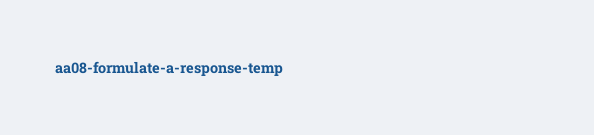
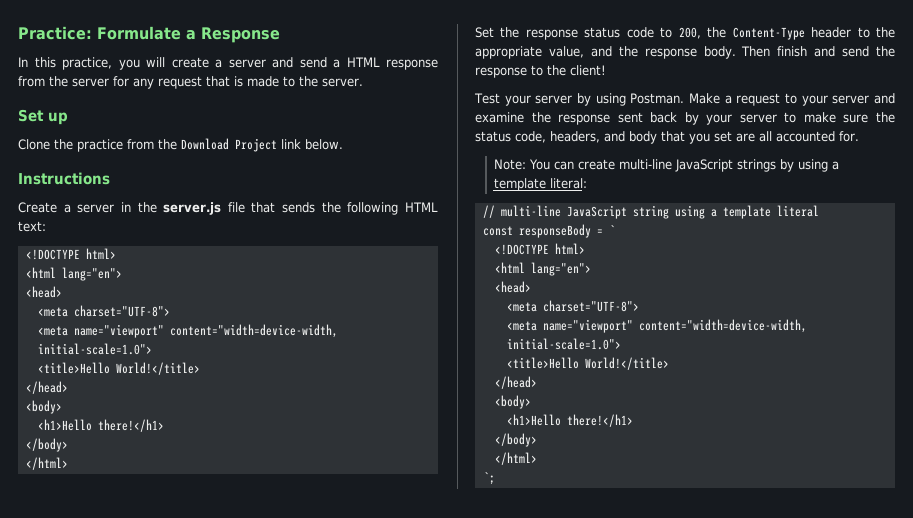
[55,61,283,76] aa08-formulate-a-response-temp -> [18,26,280,43] [18,57,438,70] [18,76,363,89] [18,109,68,125] [18,138,343,152] [18,172,110,185] [18,202,438,215] [18,221,46,232] [25,248,116,260] [25,267,122,281] [25,286,62,298] [37,305,170,317] [37,324,338,338] [37,343,152,355] [37,362,200,375] [25,381,68,394] [25,400,62,414] [37,419,164,432] [25,438,68,452] [25,457,68,470] [475,27,895,40] [475,46,895,59] [475,65,606,78] [474,93,895,106] [475,112,895,125] [475,131,859,144] [493,159,840,172] [493,178,587,191] [482,205,819,219] [482,224,615,238] [494,243,585,255] [494,262,591,276] [494,281,531,293] [506,300,639,312] [506,319,807,333] [506,338,621,350] [506,357,669,370] [494,376,537,389] [494,395,531,409] [506,414,633,427] [494,433,537,447] [494,452,537,465] [482,472,495,485] Practice: Formulate a Response // In this practice, you will create a server and send a HTML response from the server for any request that is made to the server. // Set up // Clone the practice from the Download Project link below. // Instructions // Create a server in the server.js file that sends the following HTML text: // <!DOCTYPE html> // <html lang="en"> // <head> // <meta charset="UTF-8"> // <meta name="viewport" content="width=device-width, initial-scale=1.0"> // <title>Hello World!</title> // </head> // <body> // <h1>Hello there!</h1> // </body> // </html> // Set the response status code to 200, the Content-Type header to the appropriate value, and the response body. Then finish and send the response to the client! // Test your server by using Postman. Make a request to your server and examine the response sent back by your server to make sure the status code, headers, and body that you set are all accounted for. // Note: You can create multi-line JavaScript strings by using a template literal: // // multi-line JavaScript string using a template literal // const responseBody = ` // <!DOCTYPE html> // <html lang="en"> // <head> // <meta charset="UTF-8"> // <meta name="viewport" content="width=device-width, initial-scale=1.0"> // <title>Hello World!</title> // </head> // <body> // <h1>Hello there!</h1> // </body> // </html> // `;

